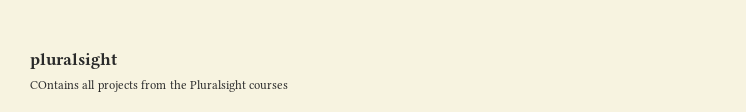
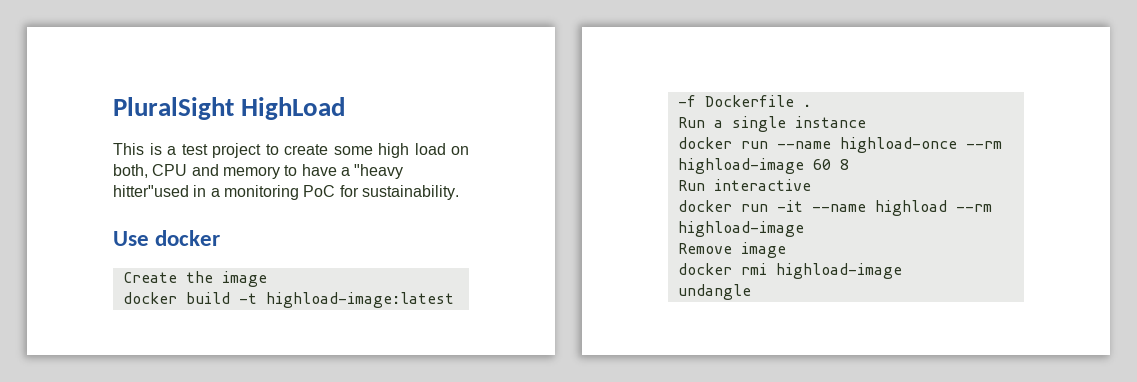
[30,53,117,69] [30,80,289,92] pluralsight // COntains all projects from the Pluralsight courses -> [113,97,346,120] [113,143,469,158] [113,164,404,179] [113,185,459,200] [113,230,221,246] [122,271,267,287] [122,292,454,308] [677,95,811,107] [677,116,866,132] [677,137,1002,153] [677,158,849,174] [677,179,811,191] [677,200,992,216] [677,221,804,237] [677,242,786,258] [677,263,902,279] [677,284,751,300] PluralSight HighLoad // This is a test project to create some high load on both, CPU and memory to have a "heavy hitter"used in a monitoring PoC for sustainability. // Use docker // Create the image // docker build -t highload-image:latest -f Dockerfile . // Run a single instance // docker run --name highload-once --rm highload-image 60 8 // Run interactive // docker run -it --name highload --rm highload-image // Remove image // docker rmi highload-image // undangle

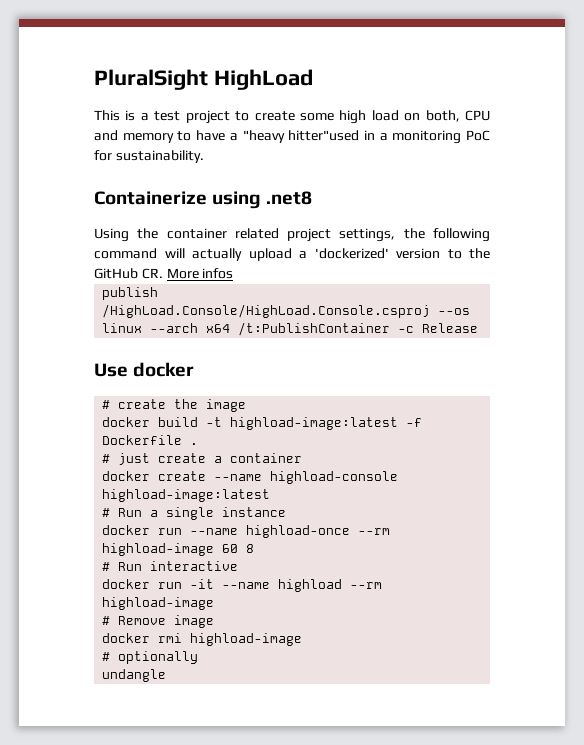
(459, 192) none -> [94,191,313,209] [94,228,490,242] [94,248,490,261] [94,268,234,279] [102,287,159,300] [102,304,471,318] [102,322,479,336] // Containerize using .net8 // Using the container related project settings, the following command will actually upload a 'dockerized' version to the GitHub CR. More infos // publish /HighLoad.Console/HighLoad.Console.csproj --os linux --arch x64 /t:PublishContainer -c Release
[122,272,177,283] Create -> [102,399,167,409] # create
(811, 105) none -> [102,453,303,465] [102,471,399,484] [102,489,271,502] [102,508,111,517] # just create a container // docker create --name highload-console highload-image:latest // #
(849, 164) none -> [102,562,111,571] #
(804, 229) none -> [102,616,111,625] #
(902, 271) none -> [102,651,199,664] // # optionally

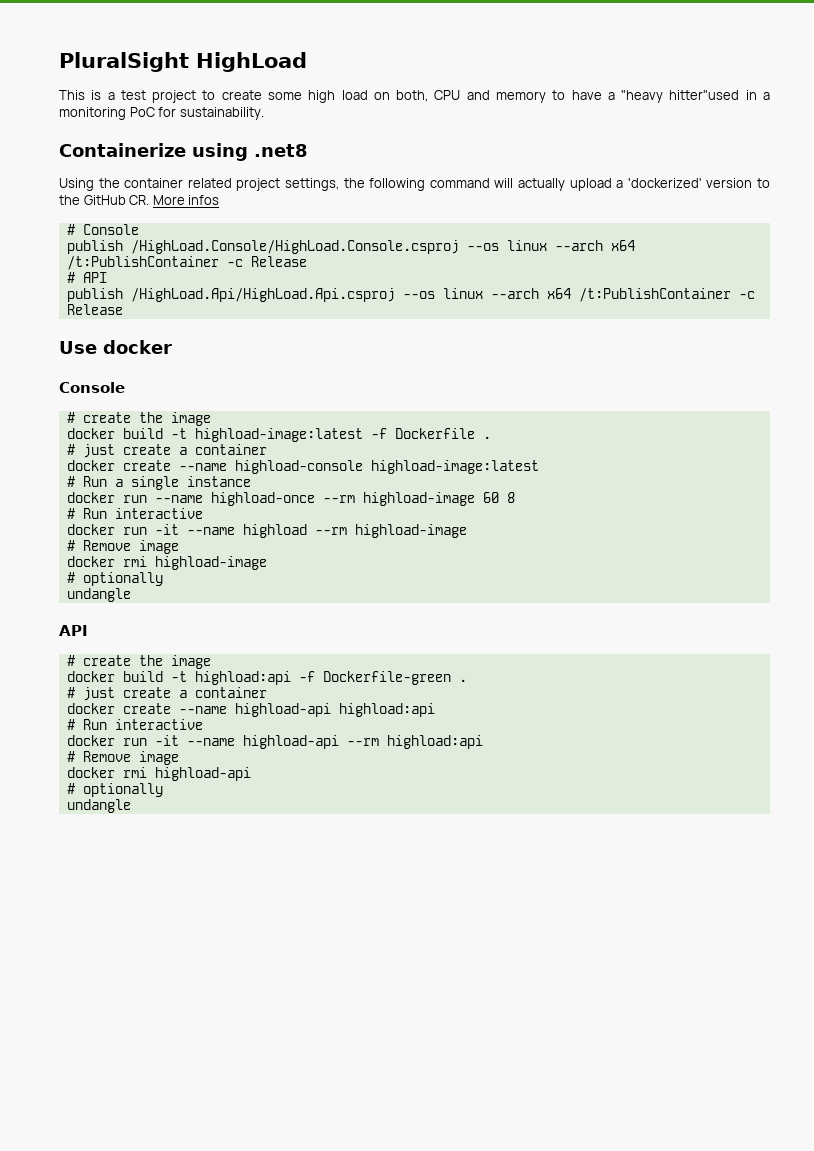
(234, 273) none -> [66,224,139,235] // # Console
(479, 328) none -> [66,272,107,283] [66,288,755,302] [66,304,123,315] // # API // publish /HighLoad.Api/HighLoad.Api.csproj --os linux --arch x64 /t:PublishContainer -c Release
(195, 369) none -> [59,382,125,393] // Console
(167, 675) none -> [59,625,88,636] [66,655,211,669] [66,671,467,685] [66,687,267,701] [66,703,435,717] [66,719,203,730] [66,735,483,749] [66,751,179,765] [66,767,251,781] [66,783,163,797] [66,799,131,813] // API // # create the image // docker build -t highload:api -f Dockerfile-green . // # just create a container // docker create --name highload-api highload:api // # Run interactive // docker run -it --name highload-api --rm highload:api // # Remove image // docker rmi highload-api // # optionally // undangle

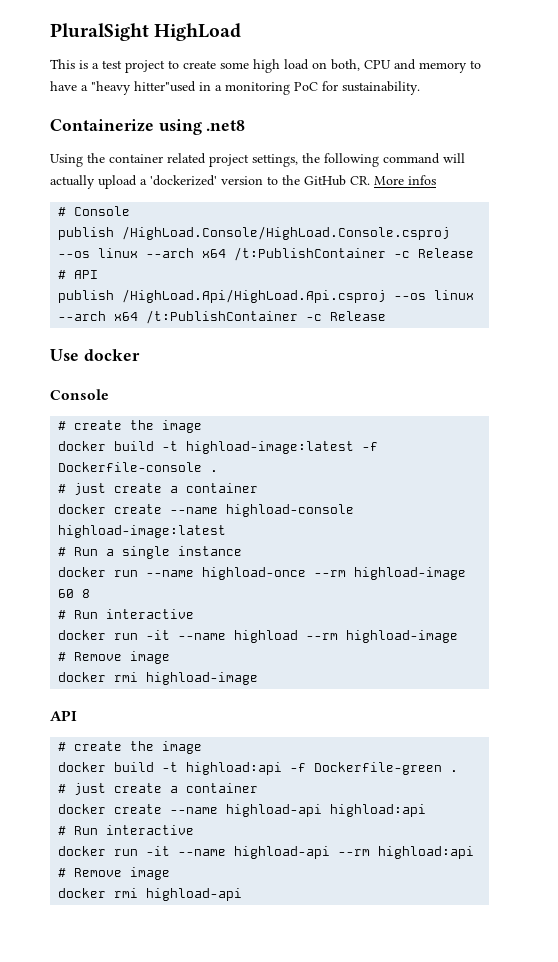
[394,428,475,439] Dockerfile -> [58,462,203,472] Dockerfile-console
[66,572,163,586] [66,588,131,602] // # optionally // undangle -> (259, 678) none
[66,783,163,797] [66,799,131,813] // # optionally // undangle -> (243, 894) none

